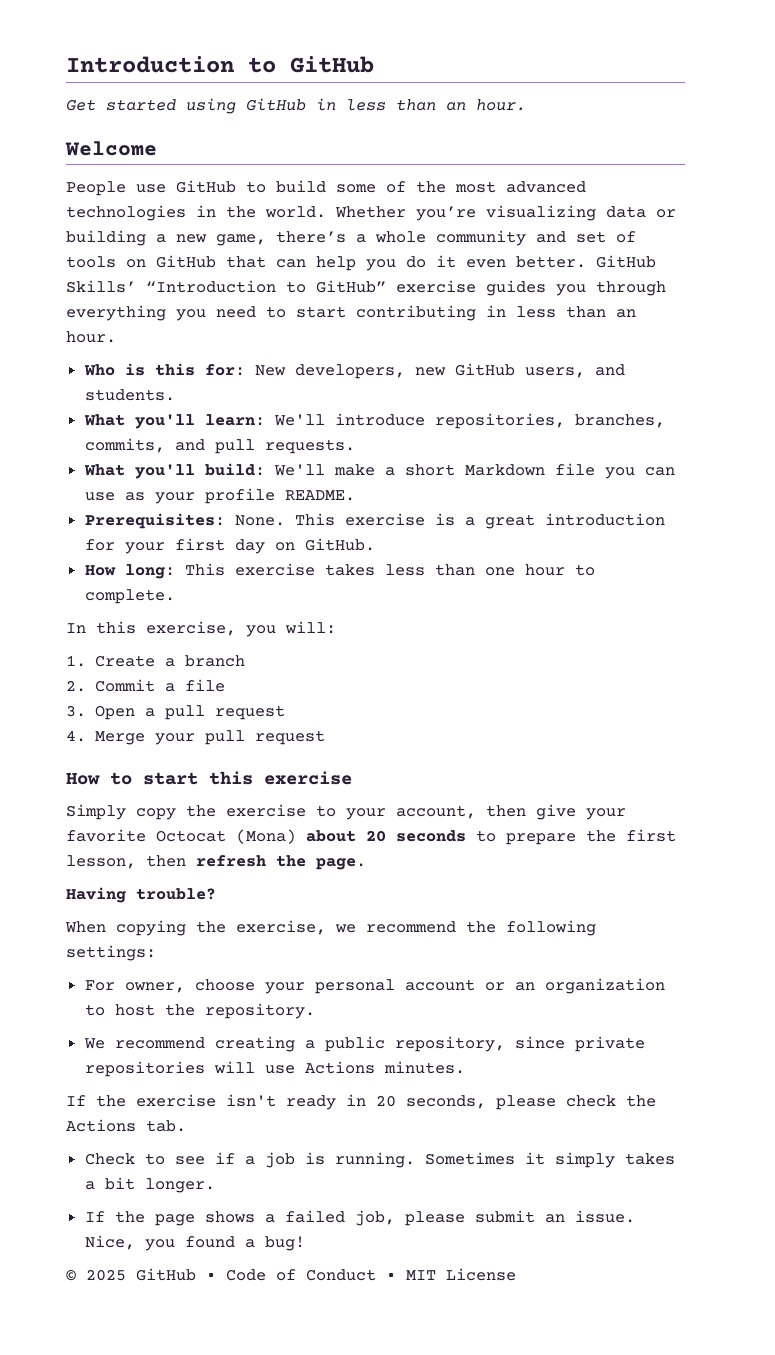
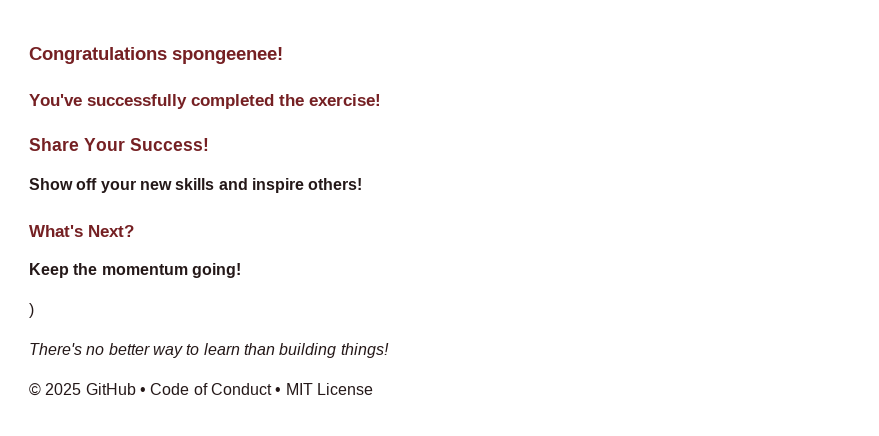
[66,56,374,73] [66,98,526,114] [65,141,157,156] [66,180,586,196] [66,205,676,221] [66,230,636,246] [66,255,656,271] [66,280,666,296] [66,305,636,321] [66,331,116,343] [83,363,625,379] [84,389,175,401] [83,413,665,429] [84,438,355,454] [83,463,675,479] [84,488,355,504] [84,513,665,529] [84,538,375,554] [84,563,595,579] [84,589,175,604] [66,621,336,637] [66,655,245,667] [66,679,225,692] [66,705,285,720] [66,730,325,745] [66,771,352,785] [66,804,626,820] [66,829,676,845] [66,855,366,870] [66,887,216,903] [65,920,596,936] [66,945,156,961] [84,978,665,994] [84,1003,315,1019] [83,1036,645,1052] [84,1061,465,1077] [66,1094,656,1110] [66,1119,186,1132] [84,1152,675,1168] [84,1177,215,1193] [84,1210,635,1226] [84,1235,305,1251] Introduction to GitHub // Get started using GitHub in less than an hour. // Welcome // People use GitHub to build some of the most advanced technologies in the world. Whether you’re visualizing data or building a new game, there’s a whole community and set of tools on GitHub that can help you do it even better. GitHub Skills’ “Introduction to GitHub” exercise guides you through everything you need to start contributing in less than an hour. // Who is this for: New developers, new GitHub users, and students. // What you'll learn: We'll introduce repositories, branches, commits, and pull requests. // What you'll build: We'll make a short Markdown file you can use as your profile README. // Prerequisites: None. This exercise is a great introduction for your first day on GitHub. // How long: This exercise takes less than one hour to complete. // In this exercise, you will: // 1. Create a branch // 2. Commit a file // 3. Open a pull request // 4. Merge your pull request // How to start this exercise // Simply copy the exercise to your account, then give your favorite Octocat (Mona) about 20 seconds to prepare the first lesson, then refresh the page. // Having trouble? // When copying the exercise, we recommend the following settings: // For owner, choose your personal account or an organization to host the repository. // We recommend creating a public repository, since private repositories will use Actions minutes. // If the exercise isn't ready in 20 seconds, please check the Actions tab. // Check to see if a job is running. Sometimes it simply takes a bit longer. // If the page shows a failed job, please submit an issue. Nice, you found a bug! -> [29,47,283,64] [29,94,381,109] [29,138,209,151] [29,178,363,193] [29,225,134,237] [29,263,241,278] [29,303,34,318] [29,343,389,358] Congratulations spongeenee! // You've successfully completed the exercise! // Share Your Success! // Show off your new skills and inspire others! // What's Next? // Keep the momentum going! // ) // There's no better way to learn than building things!

